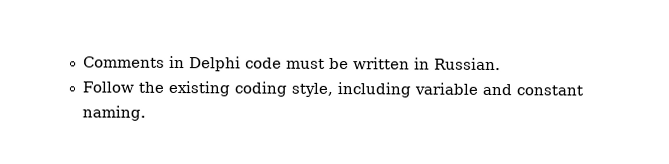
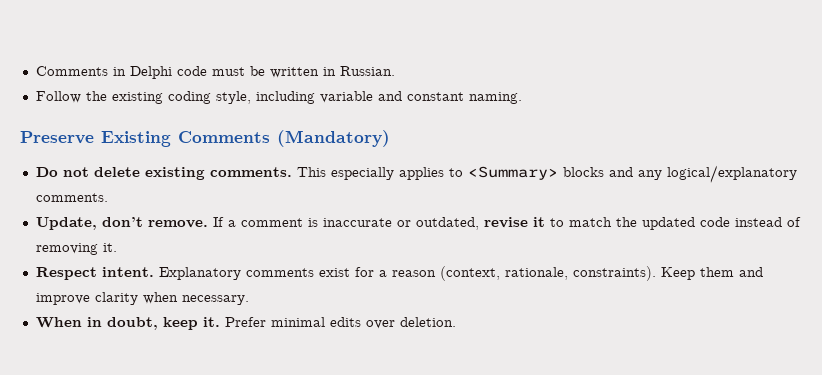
(146, 113) none -> [20,130,390,147] [35,165,797,183] [35,193,108,202] [35,217,801,230] [35,243,117,255] [35,266,763,281] [35,292,249,305] [35,317,456,330] // Preserve Existing Comments (Mandatory) // Do not delete existing comments. This especially applies to <Summary> blocks and any logical/explanatory comments. // Update, don’t remove. If a comment is inaccurate or outdated, revise it to match the updated code instead of removing it. // Respect intent. Explanatory comments exist for a reason (context, rationale, constraints). Keep them and improve clarity when necessary. // When in doubt, keep it. Prefer minimal edits over deletion.

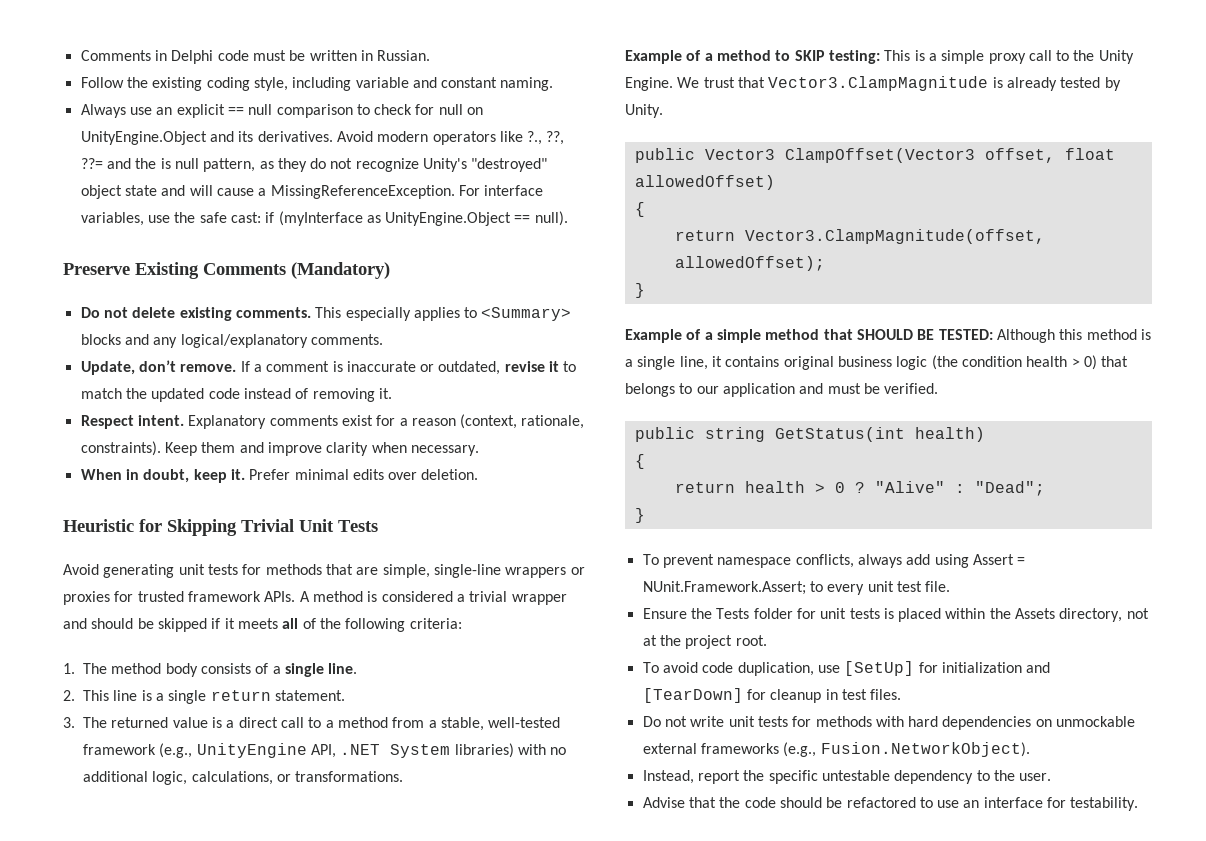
(522, 98) none -> [80,104,484,118] [80,131,565,145] [80,158,548,172] [80,185,544,199] [80,211,568,226] // Always use an explicit == null comparison to check for null on UnityEngine.Object and its derivatives. Avoid modern operators like ?., ??, ??= and the is null pattern, as they do not recognize Unity's "destroyed" object state and will cause a MissingReferenceException. For interface variables, use the safe cast: if (myInterface as UnityEngine.Object == null).
(456, 322) none -> [63,519,378,536] [63,564,585,578] [63,591,567,605] [63,618,462,632] [63,663,358,677] [63,690,345,704] [63,717,561,731] [83,743,567,758] [83,771,404,785] [625,50,1134,64] [625,76,1121,91] [625,104,663,118] [634,148,1115,163] [634,175,775,190] [634,202,645,217] [674,229,1045,244] [674,256,825,271] [634,283,645,298] [625,329,1151,343] [625,355,1129,370] [625,383,939,397] [634,427,985,442] [634,454,645,469] [674,481,1045,496] [634,508,645,523] [642,554,1026,568] [642,581,951,595] [642,608,1149,622] [642,635,767,649] [642,661,1051,676] [642,688,902,703] [642,716,1136,730] [642,742,1030,757] [642,770,1052,784] [642,797,1139,811] // Heuristic for Skipping Trivial Unit Tests // Avoid generating unit tests for methods that are simple, single-line wrappers or proxies for trusted framework APIs. A method is considered a trivial wrapper and should be skipped if it meets all of the following criteria: // 1. The method body consists of a single line. // 2. This line is a single return statement. // 3. The returned value is a direct call to a method from a stable, well-tested framework (e.g., UnityEngine API, .NET System libraries) with no additional logic, calculations, or transformations. // Example of a method to SKIP testing: This is a simple proxy call to the Unity Engine. We trust that Vector3.ClampMagnitude is already tested by Unity. // public Vector3 ClampOffset(Vector3 offset, float allowedOffset) // { // return Vector3.ClampMagnitude(offset, allowedOffset); // } // Example of a simple method that SHOULD BE TESTED: Although this method is a single line, it contains original business logic (the condition health > 0) that belongs to our application and must be verified. // public string GetStatus(int health) // { // return health > 0 ? "Alive" : "Dead"; // } // To prevent namespace conflicts, always add using Assert = NUnit.Framework.Assert; to every unit test file. // Ensure the Tests folder for unit tests is placed within the Assets directory, not at the project root. // To avoid code duplication, use [SetUp] for initialization and [TearDown] for cleanup in test files. // Do not write unit tests for methods with hard dependencies on unmockable external frameworks (e.g., Fusion.NetworkObject). // Instead, report the specific untestable dependency to the user. // Advise that the code should be refactored to use an interface for testability.

